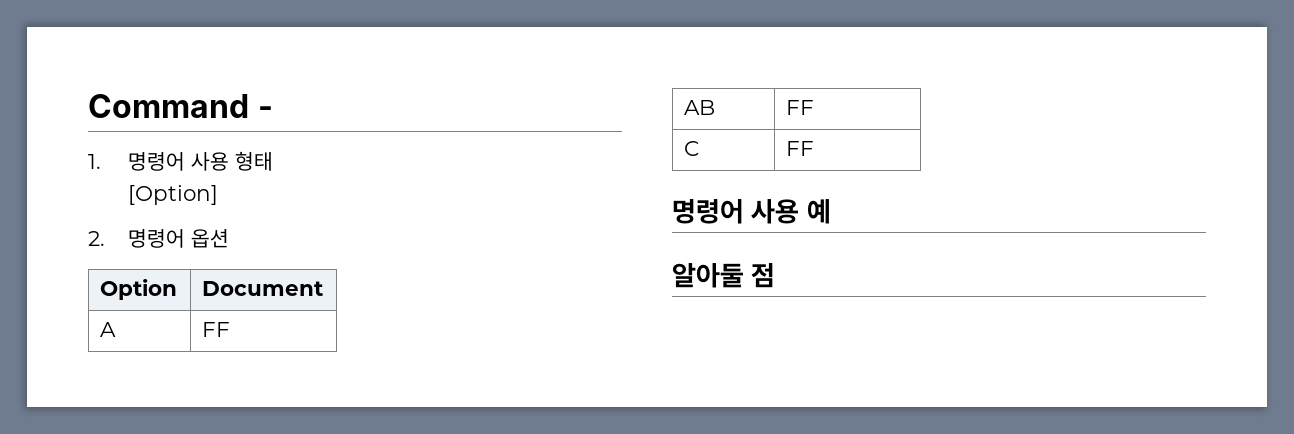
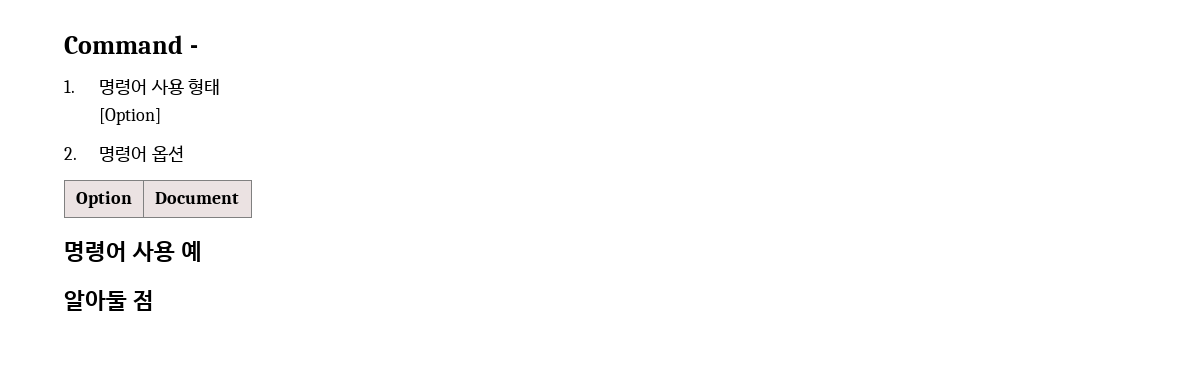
[100,322,117,337] [202,322,231,337] [684,100,716,115] [786,100,815,115] [684,141,700,156] [786,141,815,156] // A | FF // AB | FF // C | FF -> (239, 198) none

